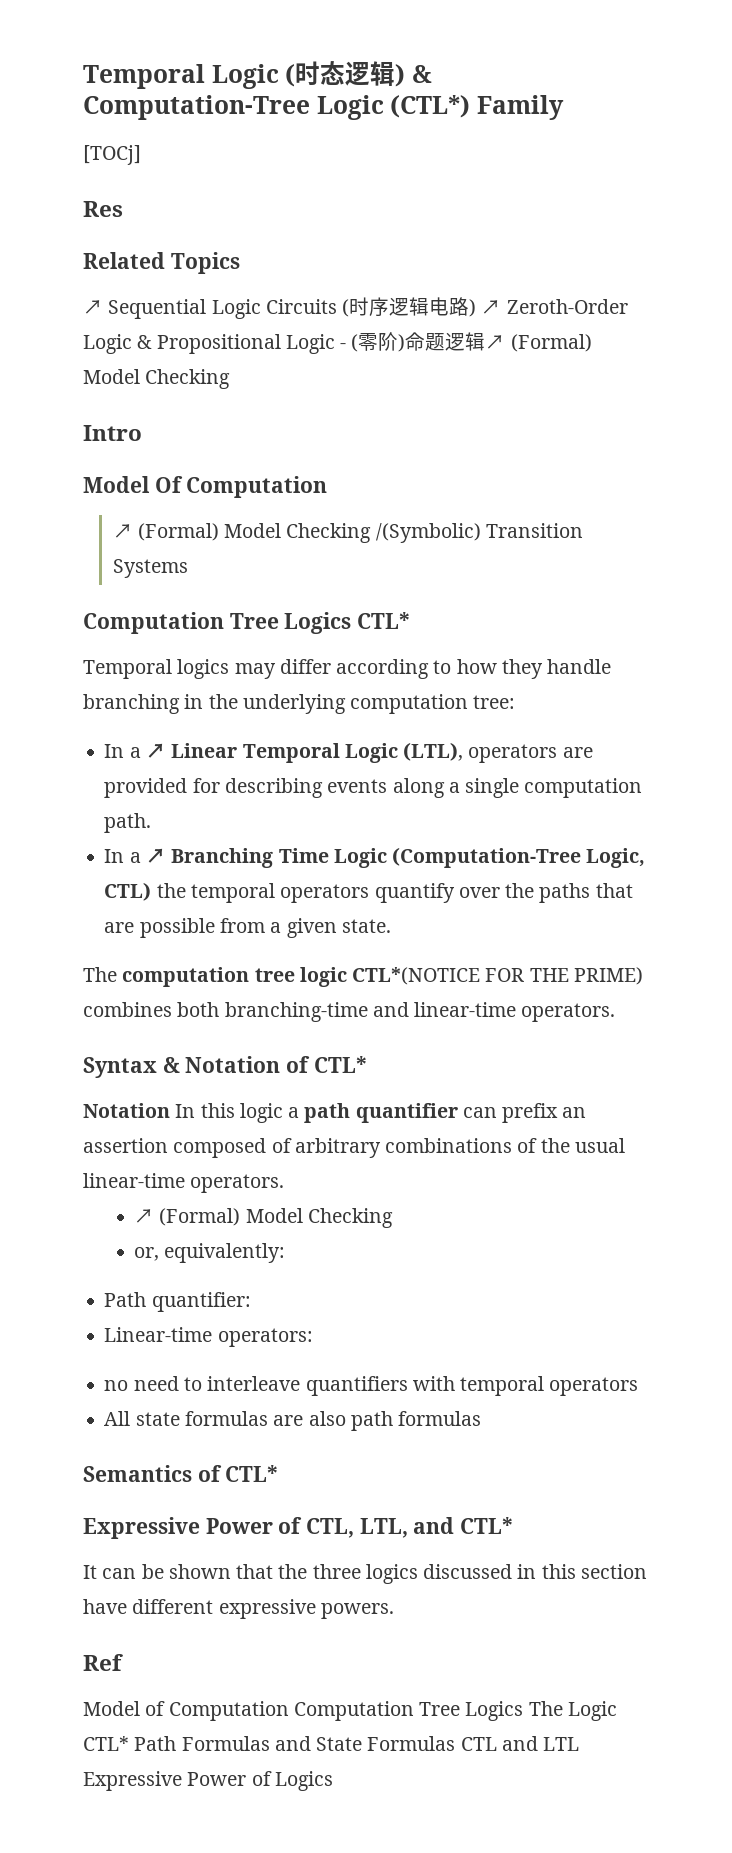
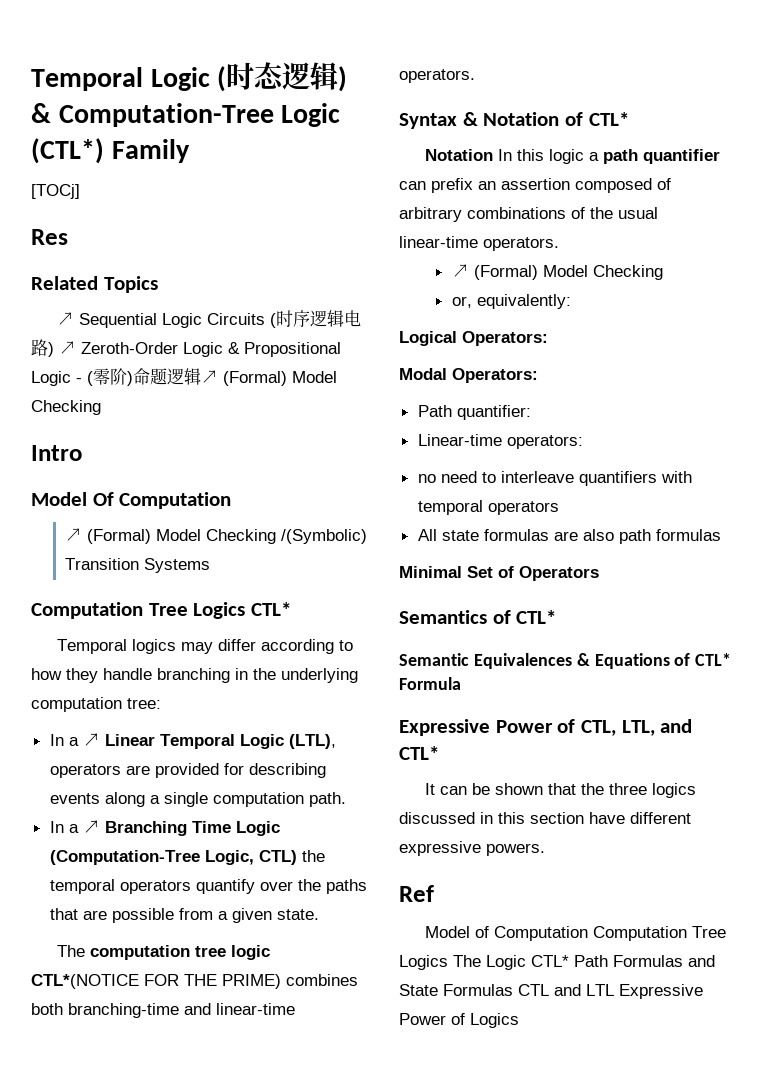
(286, 1253) none -> [399,331,548,346] [399,368,538,383] // Logical Operators: // Modal Operators:
(482, 1418) none -> [399,566,599,581] // Minimal Set of Operators
(279, 1473) none -> [399,653,732,669] [399,677,461,690] // Semantic Equivalences & Equations of CTL* Formula

